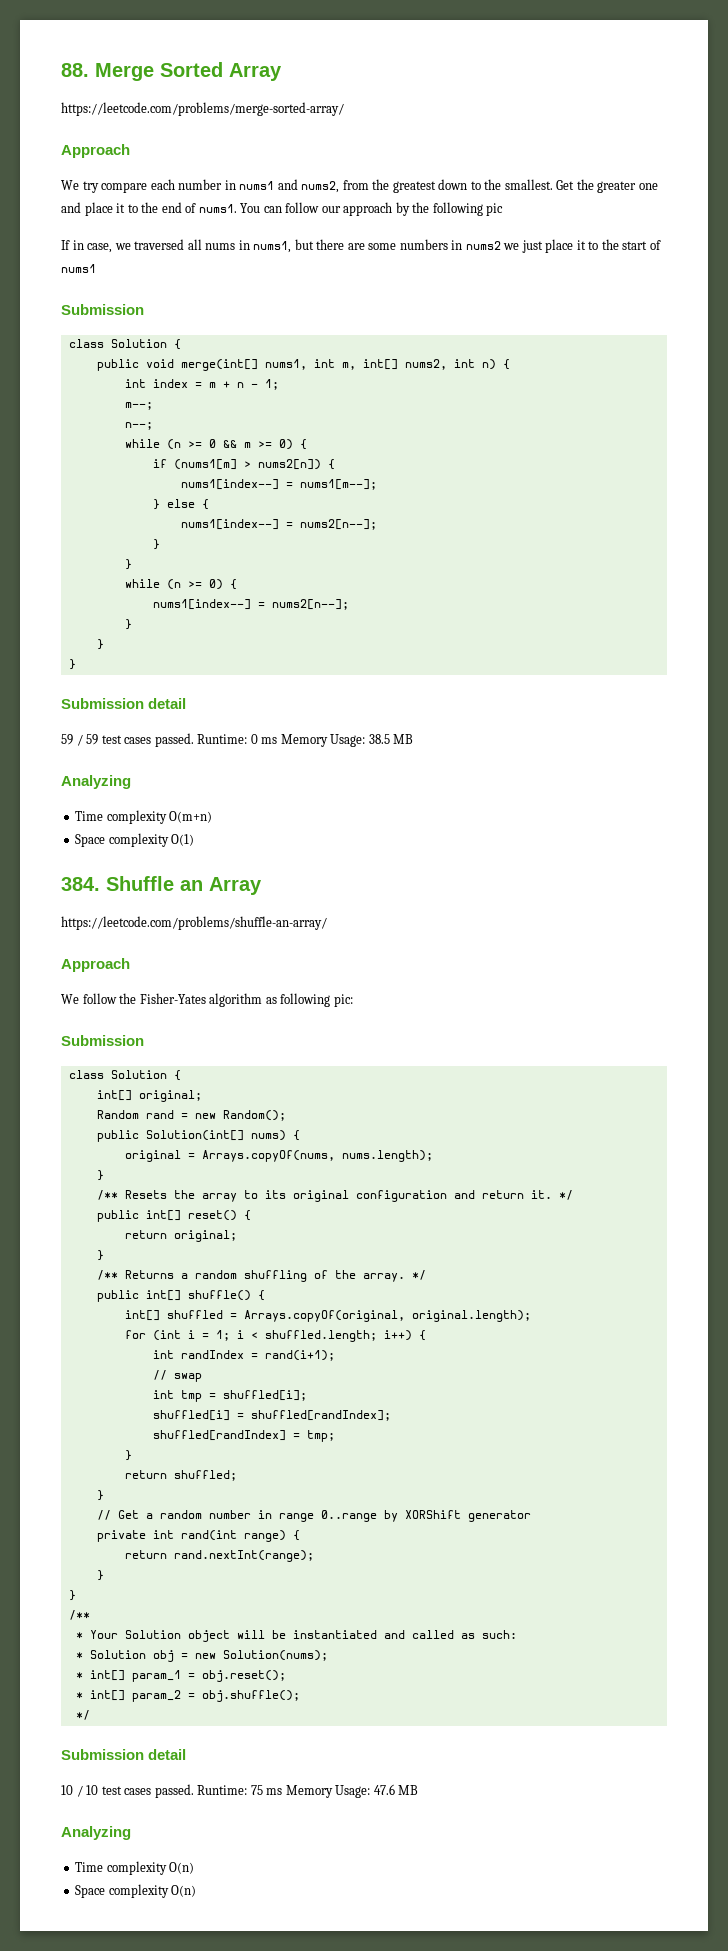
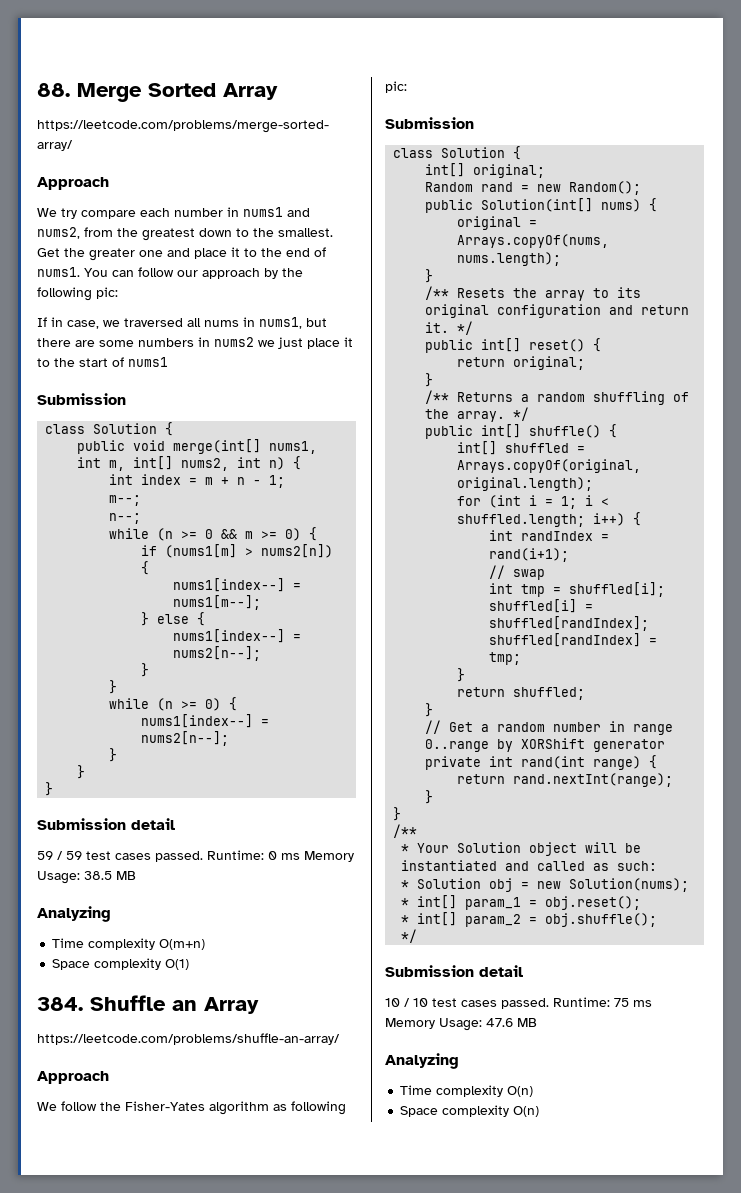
[486,203,504,216] pic -> [96,287,118,299] pic:

